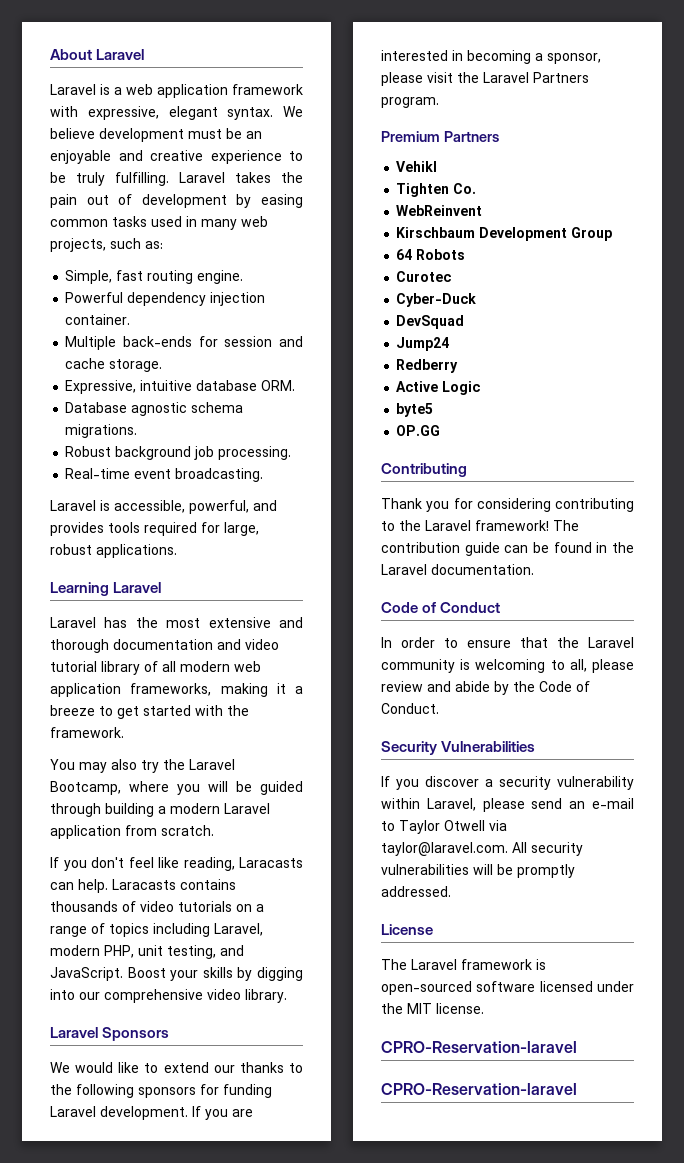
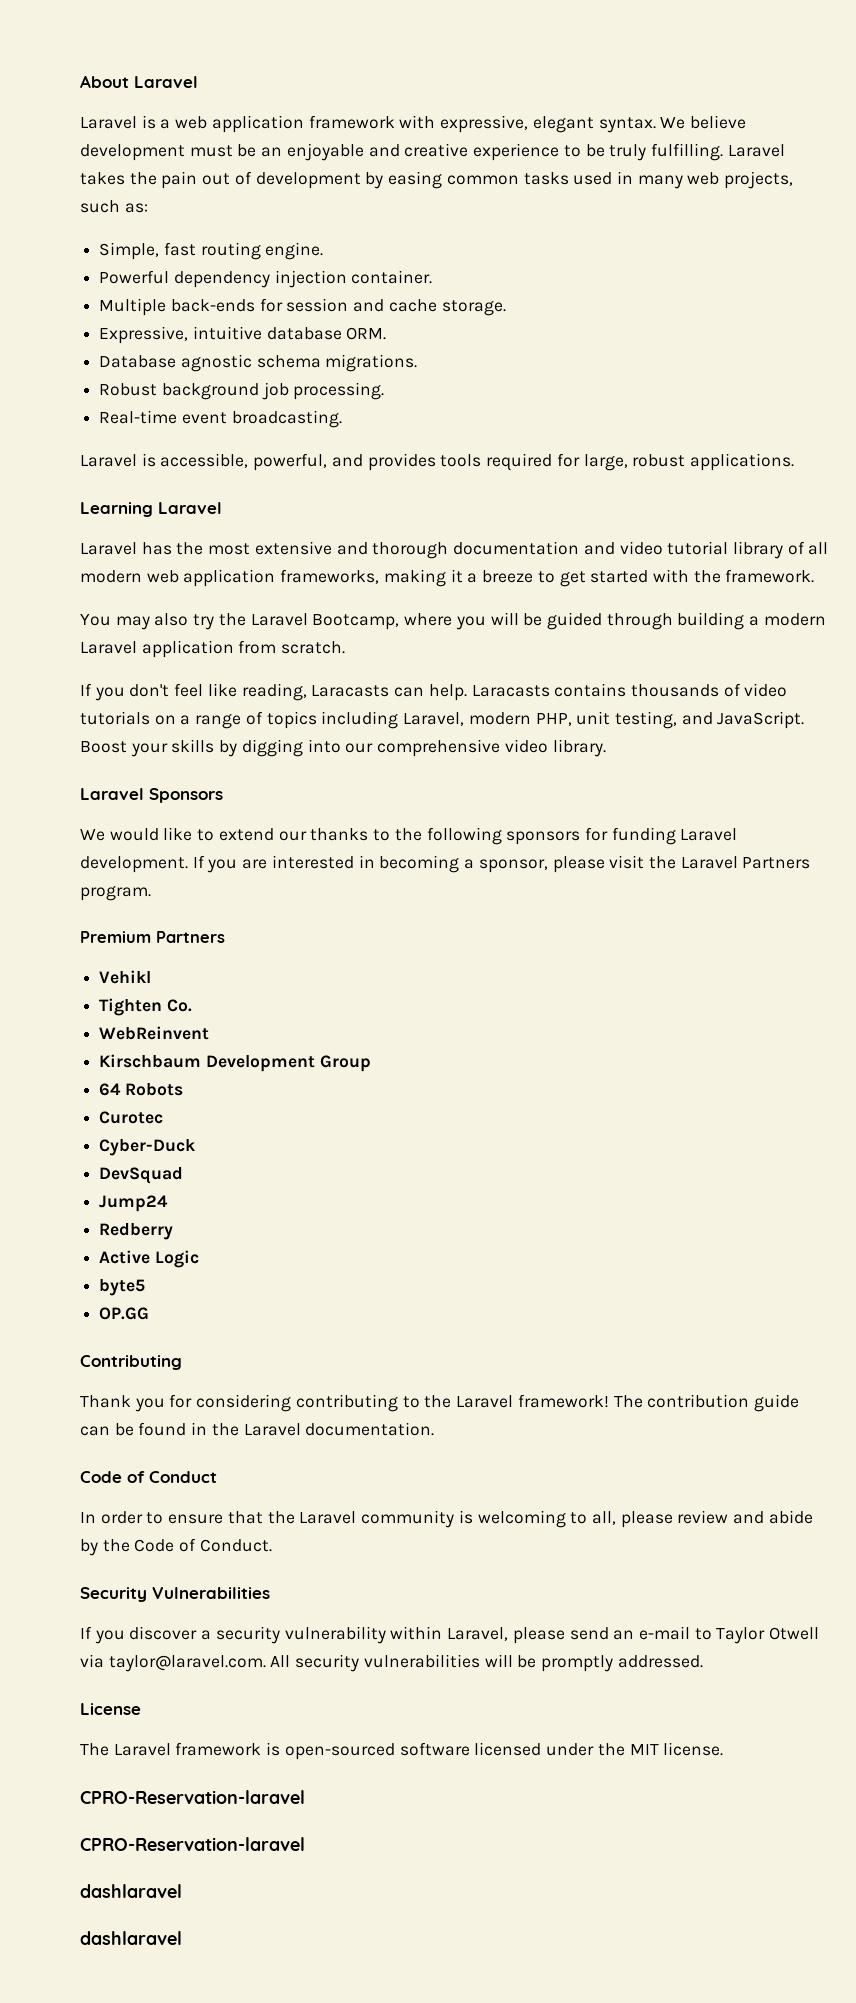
(577, 1089) none -> [80,1884,182,1898] [80,1931,182,1945] // dashlaravel // dashlaravel

